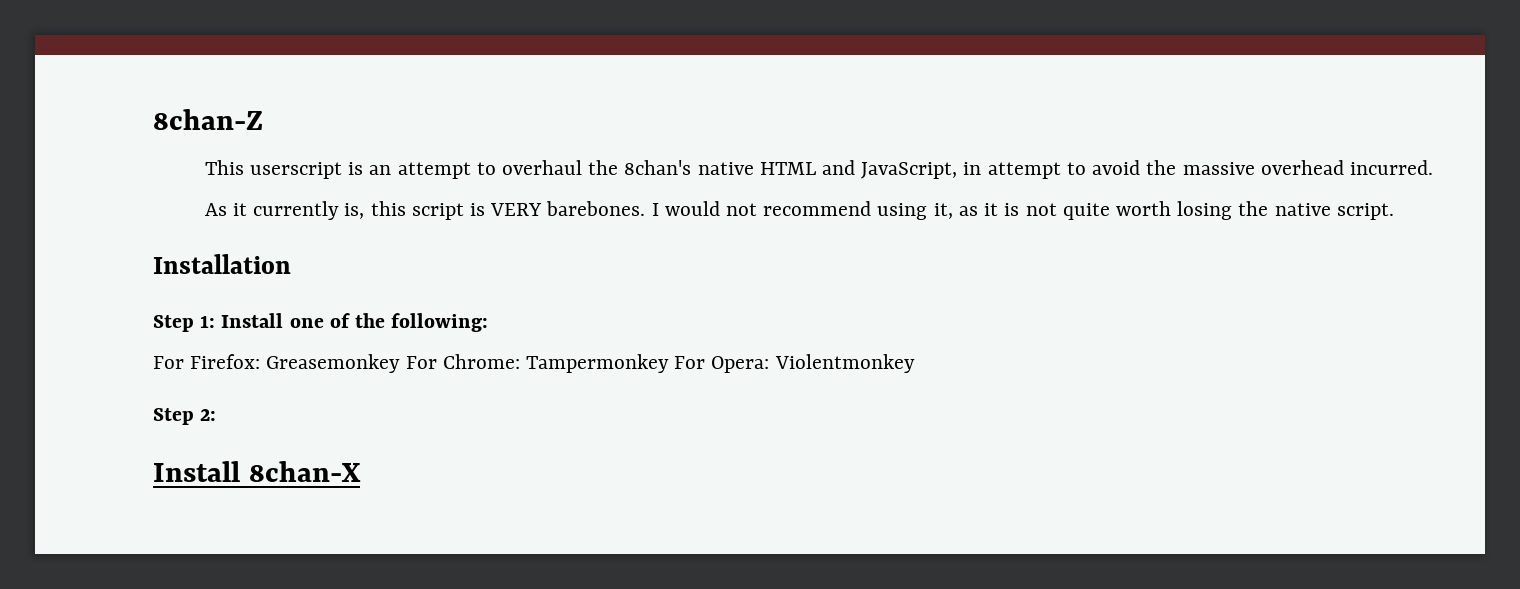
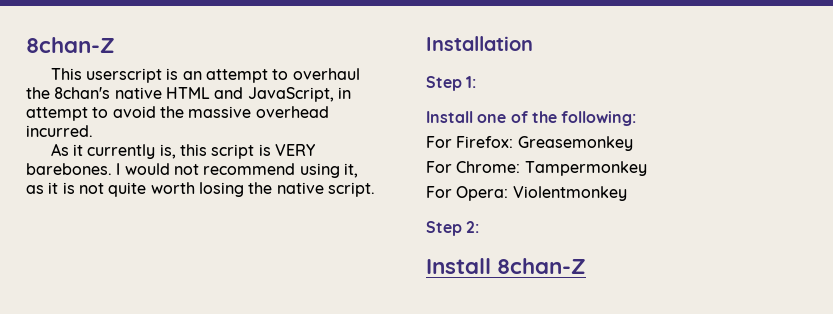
(216, 321) none -> (477, 82) //
(401, 363) none -> (633, 143) //
(670, 363) none -> (647, 168) //
[248,461,361,482] 8chan-X -> [497,258,587,274] 8chan-Z

